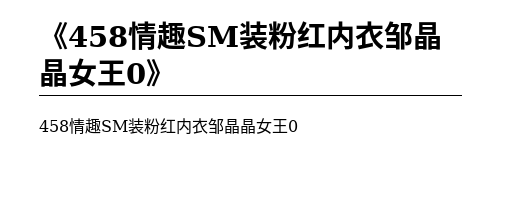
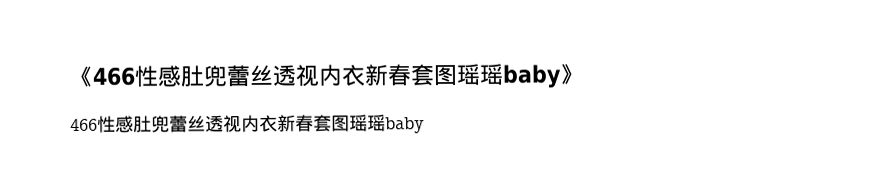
[68,21,442,50] [39,58,175,87] [39,118,298,135] 458情趣SM装粉红内衣邹晶晶女王0》 // 458情趣SM装粉红内衣邹晶晶女王0 -> [92,63,583,88] [70,114,425,134] 466性感肚兜蕾丝透视内衣新春套图瑶瑶baby》 // 466性感肚兜蕾丝透视内衣新春套图瑶瑶baby

